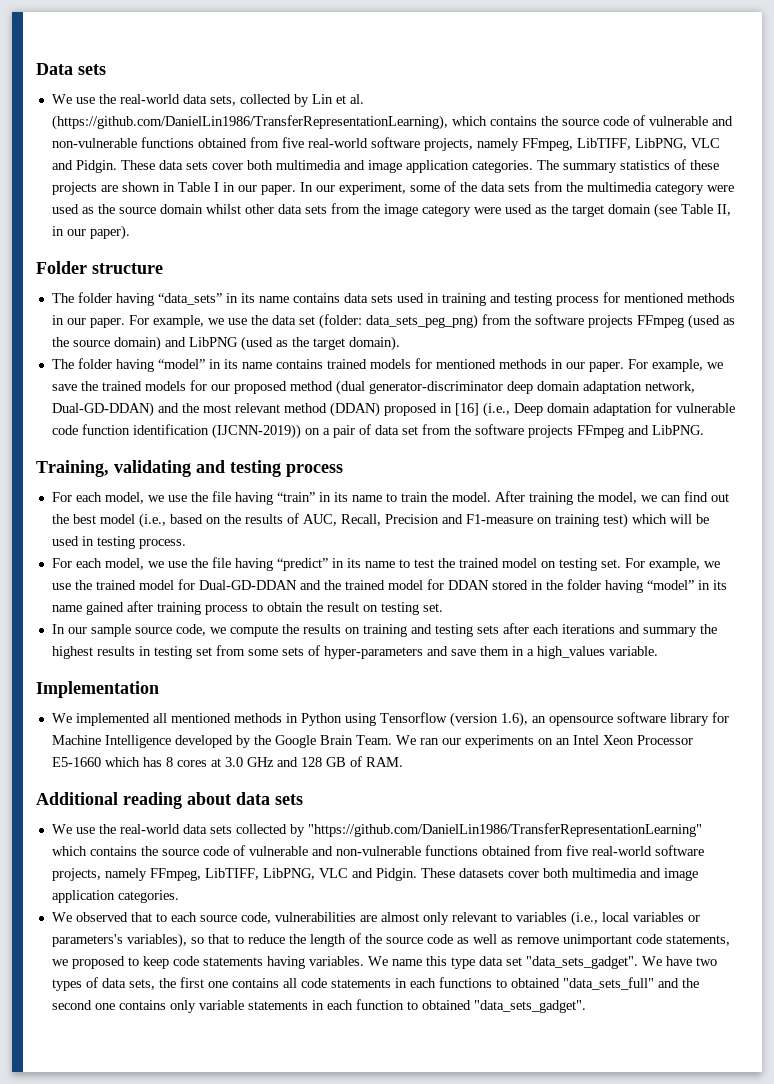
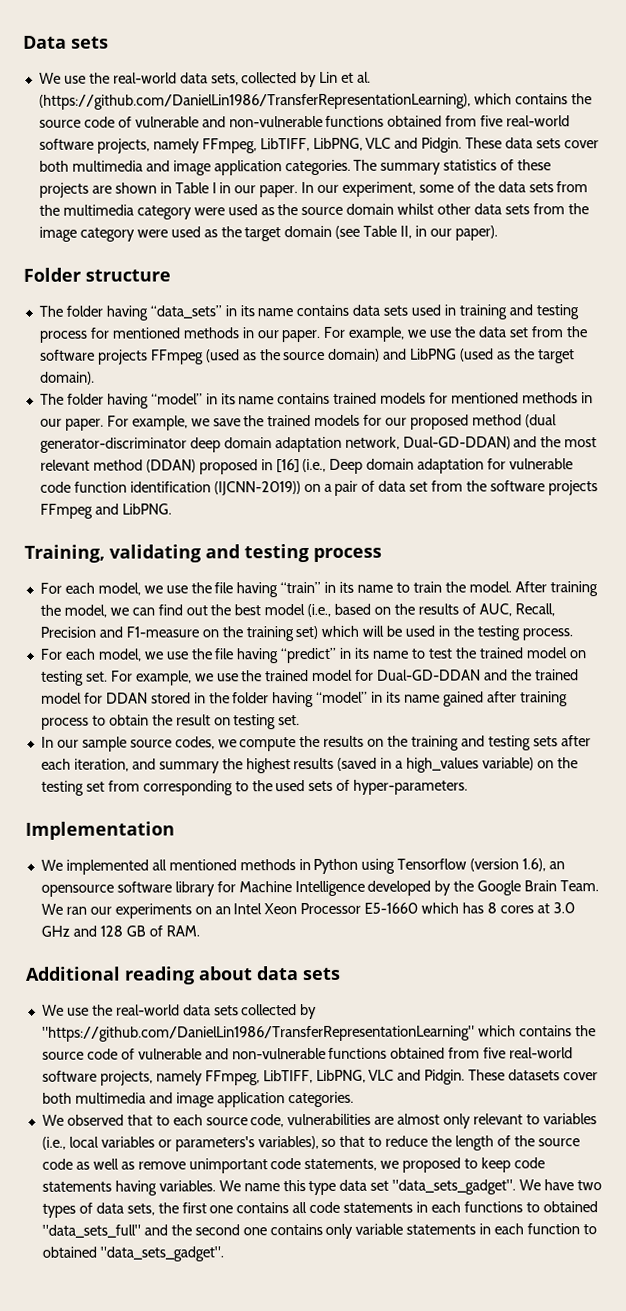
[318,314,478,329] (folder: data_sets_peg_png) -> (529, 332) none
[554,513,628,528] training test) -> [221,625,319,642] the training set)
(94, 541) none -> [452,625,474,637] the
[175,624,206,636] code, -> [174,736,215,750] codes,
(360, 630) none -> [387,735,409,747] the
[561,624,615,634] iterations -> [73,758,129,772] iteration,
[138,645,658,659] in testing set from some sets of hyper-parameters and save them in a high_values variable. -> [337,757,578,773] [40,779,469,796] (saved in a high_values variable) on the testing set from corresponding to the used sets of hyper-parameters.

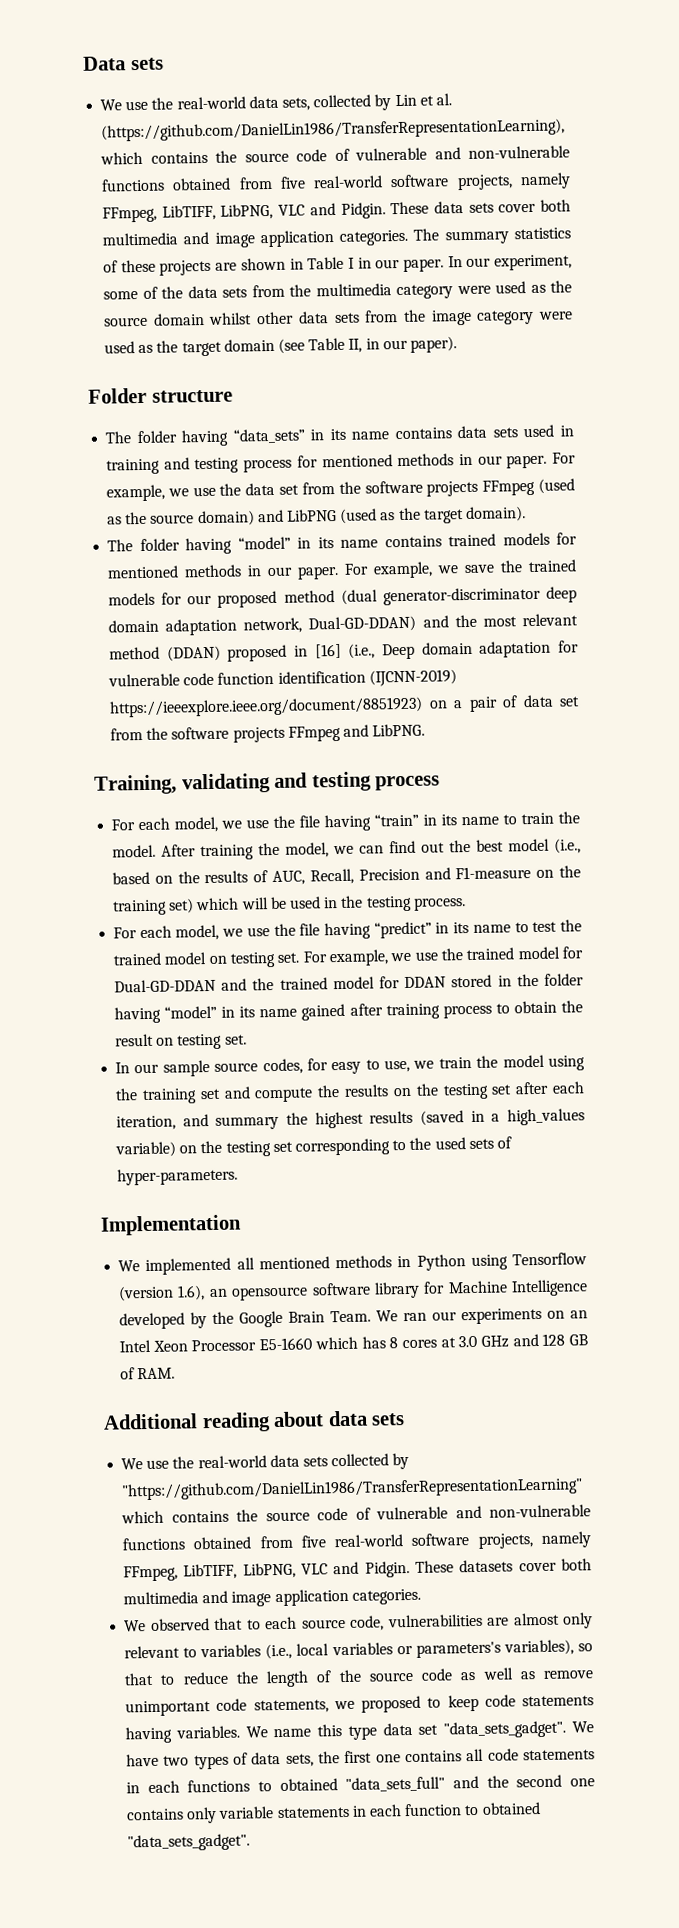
[213,481,301,496] (IJCNN-2019)) -> [368,669,457,687] [109,696,424,718] (IJCNN-2019) https://ieeexplore.ieee.org/document/8851923)
[217,739,237,748] we -> [306,1054,585,1075] [115,1086,251,1105] for easy to use, we train the model using the training set and
[411,735,558,751] training and testing sets -> [442,1083,513,1100] testing set
[107,780,140,792] from -> (293, 1147) none

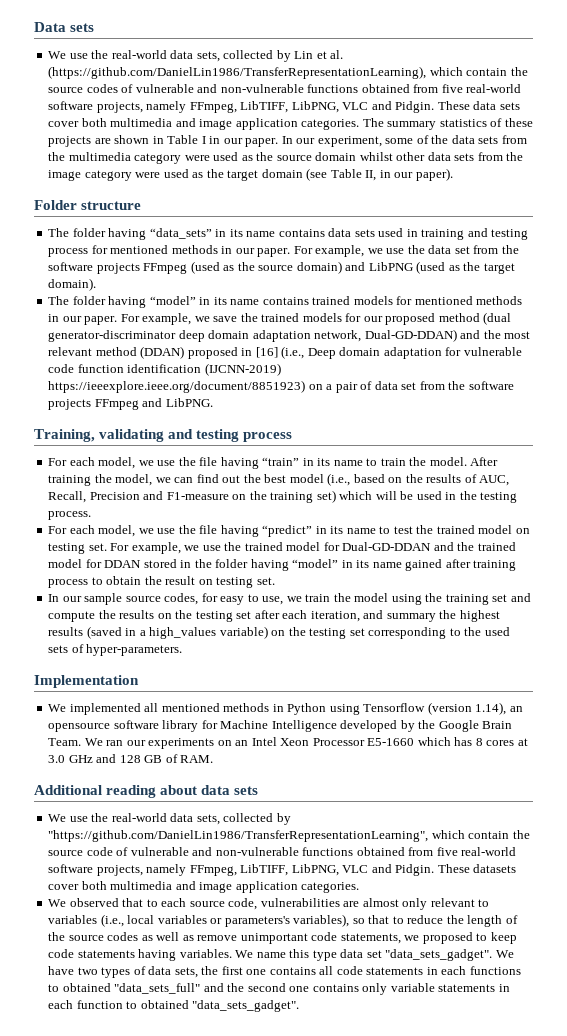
[150,149,328,164] contains the source code -> [466,67,528,76] [48,84,118,93] contain the source codes
[177,1285,206,1301] 1.6), -> [475,702,507,715] 1.14),
[302,1452,410,1470] [121,1477,584,1501] [121,1510,229,1524] sets collected by "https://github.com/DanielLin1986/TransferRepresentationLearning" which contains -> [196,813,291,825] [48,830,510,842] sets, collected by "https://github.com/DanielLin1986/TransferRepresentationLearning", which contain
[421,1668,454,1681] code -> [107,932,139,941] codes

